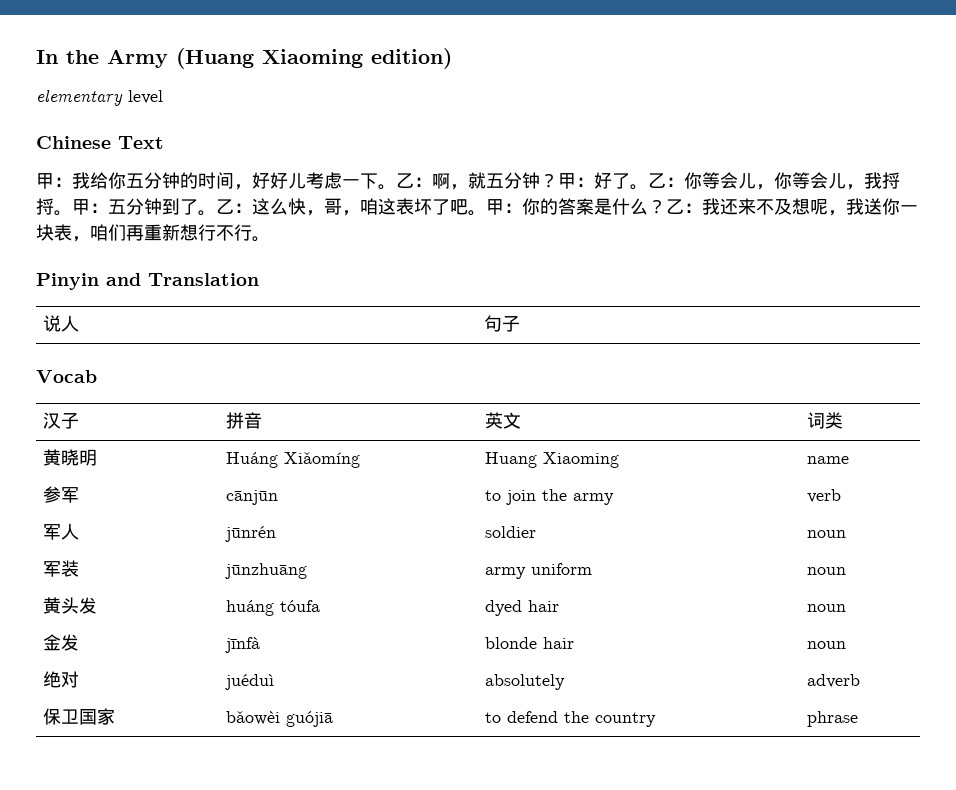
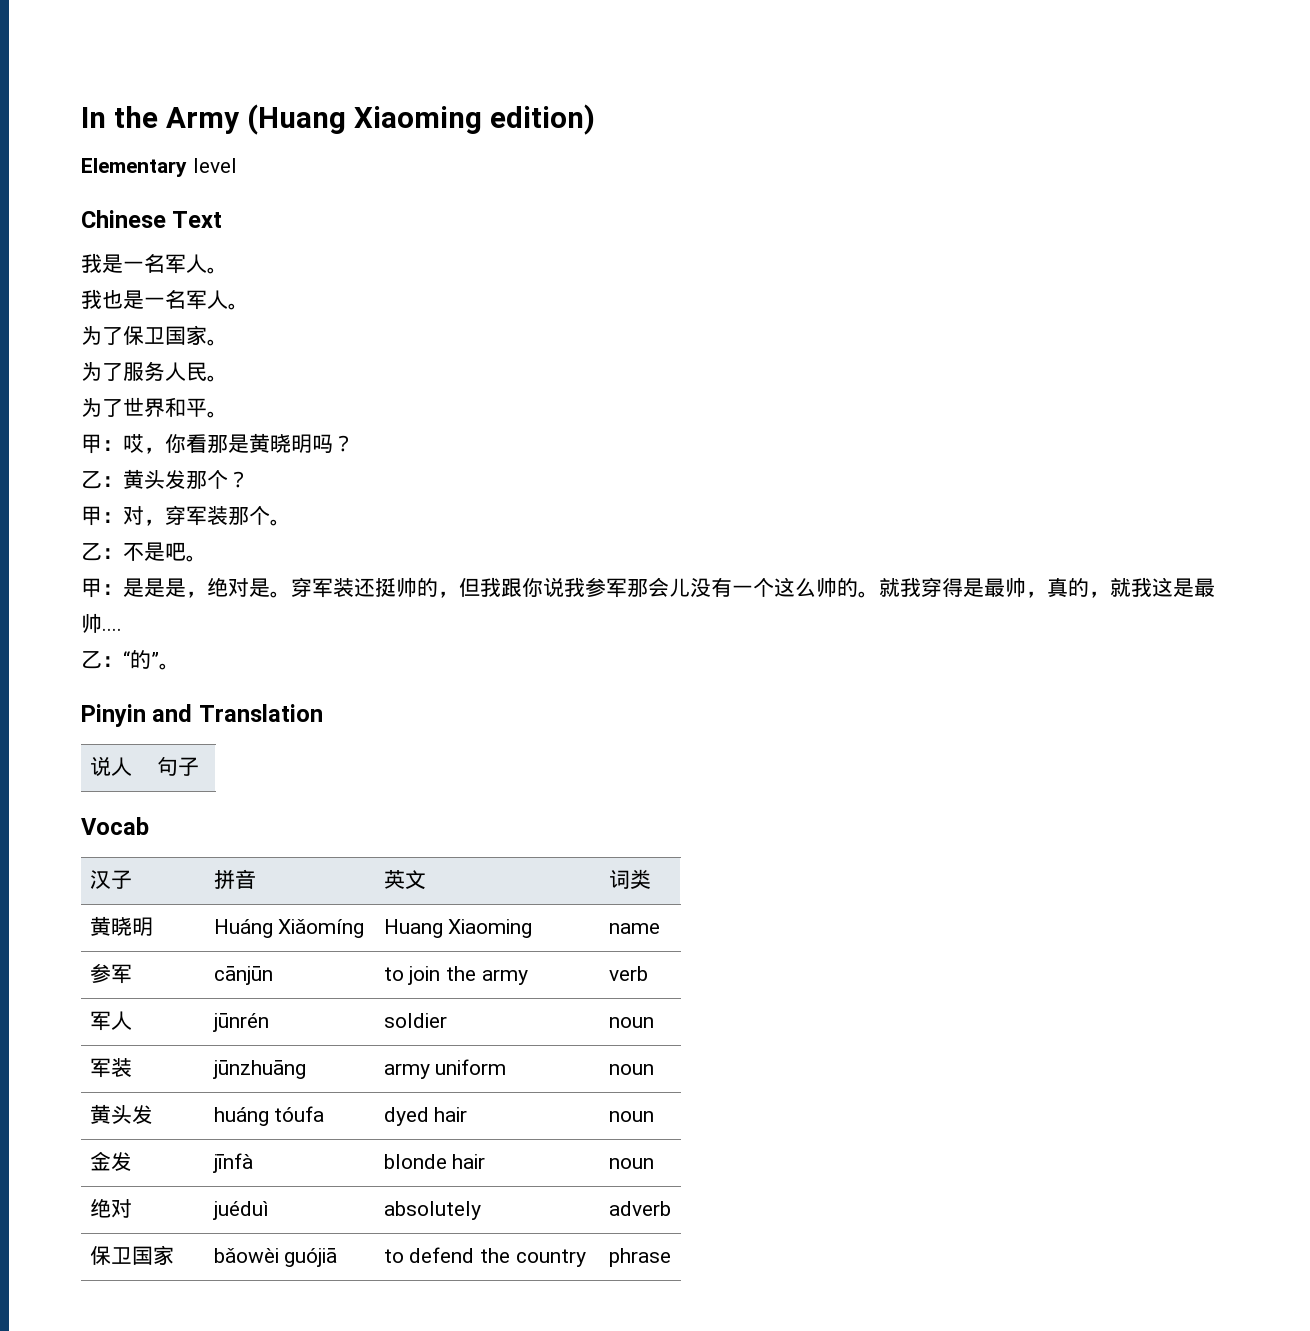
[36,89,123,106] elementary -> [81,158,187,177] Elementary
[36,172,900,190] [36,198,918,216] [36,224,252,242] 甲：我给你五分钟的时间，好好儿考虑一下。乙：啊，就五分钟？甲：好了。乙：你等会儿，你等会儿，我捋捋。甲：五分钟到了。乙：这么快，哥，咱这表坏了吧。甲：你的答案是什么？乙：我还来不及想呢，我送你一块表，咱们再重新想行不行 -> [81,253,228,274] [81,289,249,310] [81,325,228,346] [81,361,228,382] [81,397,228,418] [81,433,354,454] [81,469,249,489] [81,505,291,526] [81,542,207,562] [81,577,1215,598] [81,613,122,633] [81,650,159,669] 我是一名军人。 // 我也是一名军人。 // 为了保卫国家。 // 为了服务人民。 // 为了世界和平。 // 甲：哎，你看那是黄晓明吗？ // 乙：黄头发那个？ // 甲：对，穿军装那个。 // 乙：不是吧。 // 甲：是是是，绝对是。穿军装还挺帅的，但我跟你说我参军那会儿没有一个这么帅的。就我穿得是最帅，真的，就我这是最帅.... // 乙：“的”

